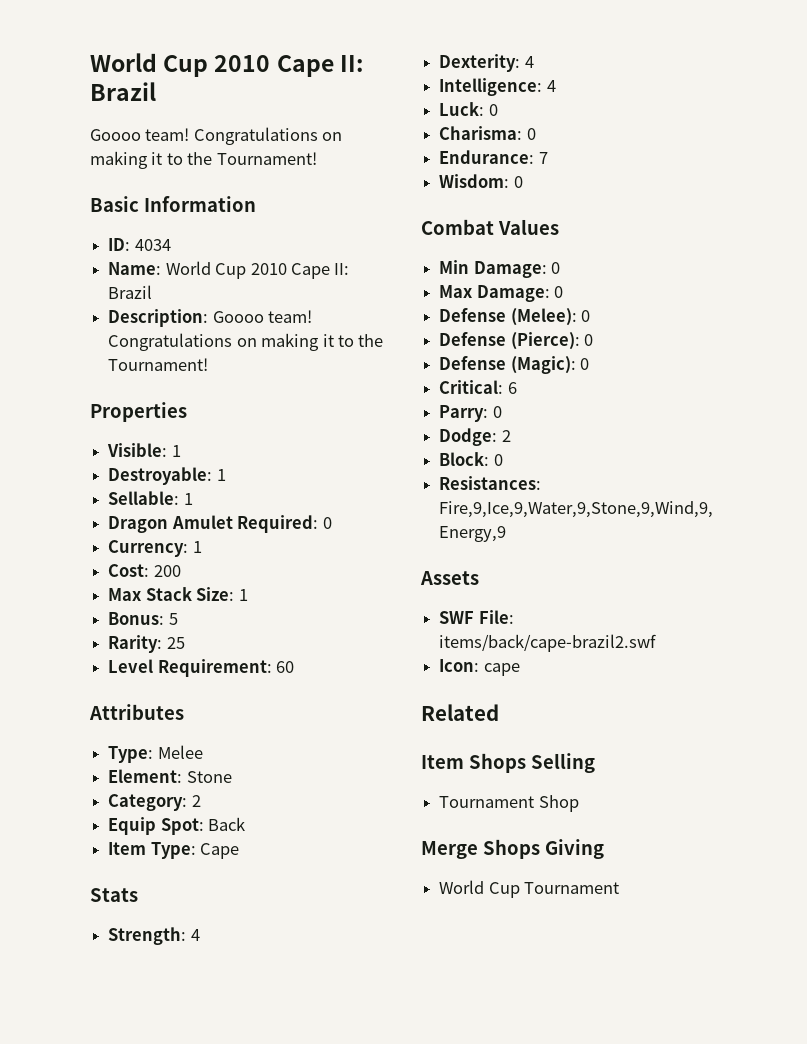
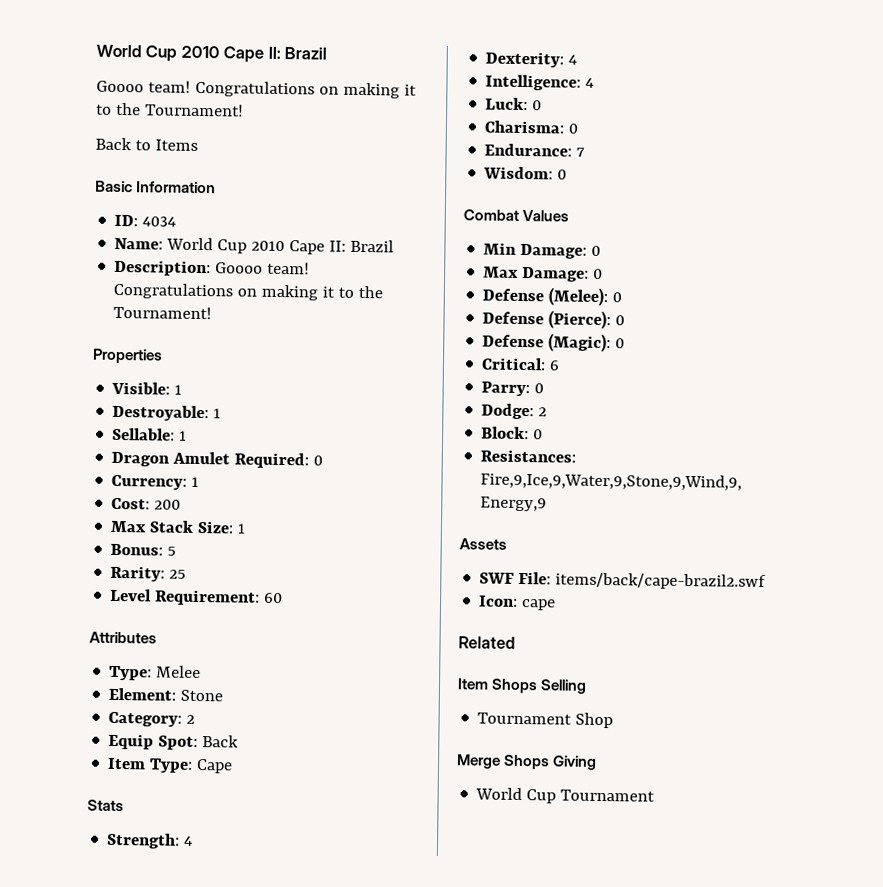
(317, 158) none -> [95,137,198,151] // Back to Items

